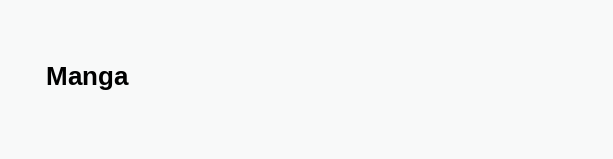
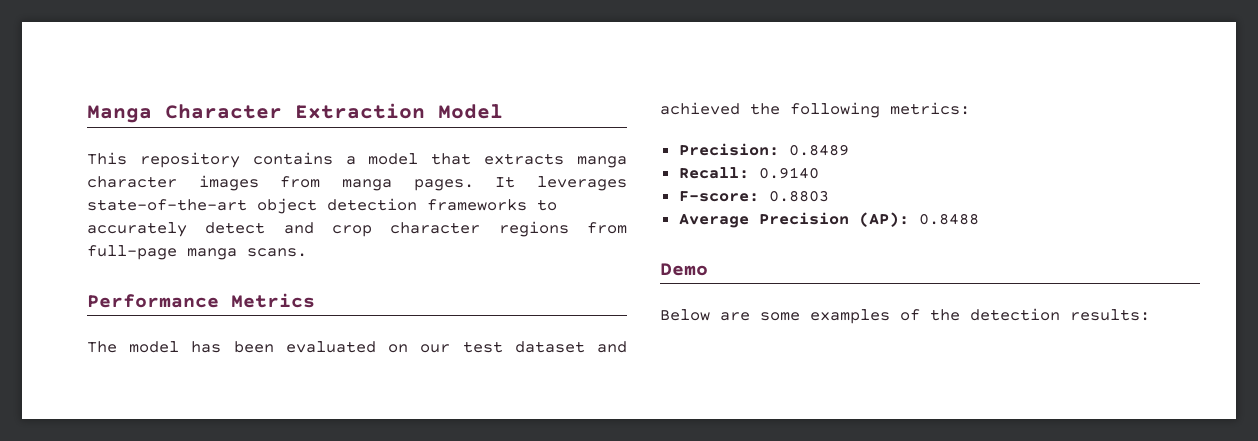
(129, 78) none -> [165,103,503,119] [87,152,627,168] [87,175,627,191] [87,198,557,214] [87,221,627,237] [87,245,307,260] [87,293,315,308] [87,341,627,353] [660,102,970,118] [678,143,849,156] [678,167,819,179] [678,190,829,202] [678,212,979,228] [660,263,708,276] [660,308,1150,324] Character Extraction Model // This repository contains a model that extracts manga character images from manga pages. It leverages state-of-the-art object detection frameworks to accurately detect and crop character regions from full-page manga scans. // Performance Metrics // The model has been evaluated on our test dataset and achieved the following metrics: // Precision: 0.8489 // Recall: 0.9140 // F-score: 0.8803 // Average Precision (AP): 0.8488 // Demo // Below are some examples of the detection results:

